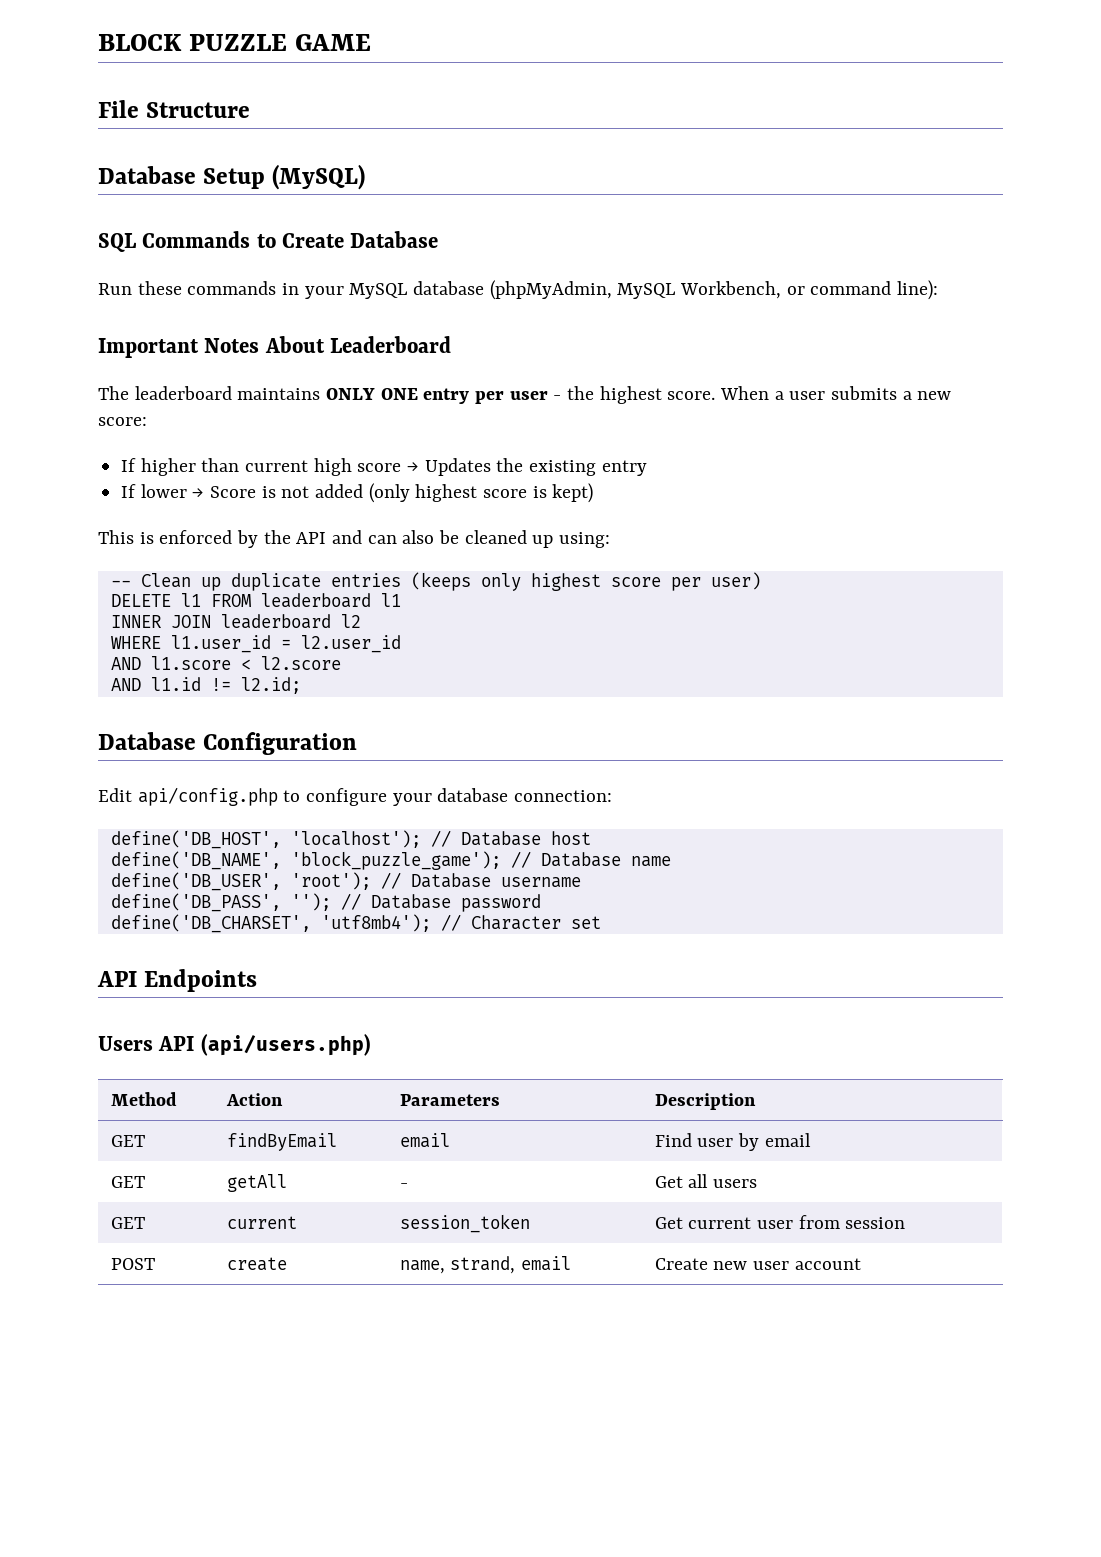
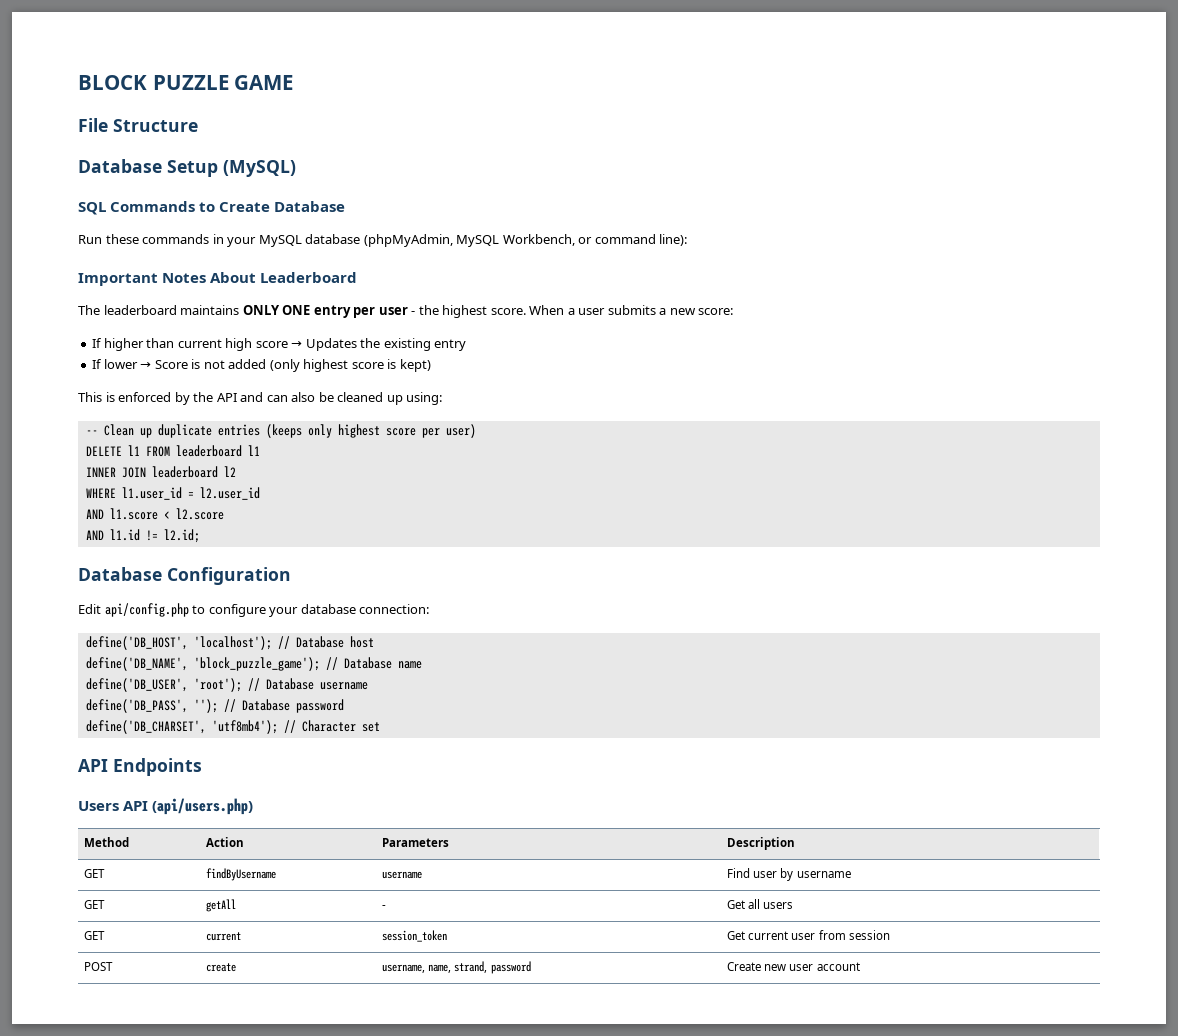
[226,1133,337,1151] [399,1133,450,1148] findByEmail | email -> [206,868,277,881] [382,871,423,879] findByUsername | username
[764,1133,811,1147] email -> [796,871,851,878] username
(287, 1264) none -> [382,964,426,973] username,
[520,1256,571,1271] email -> [490,961,531,974] password

